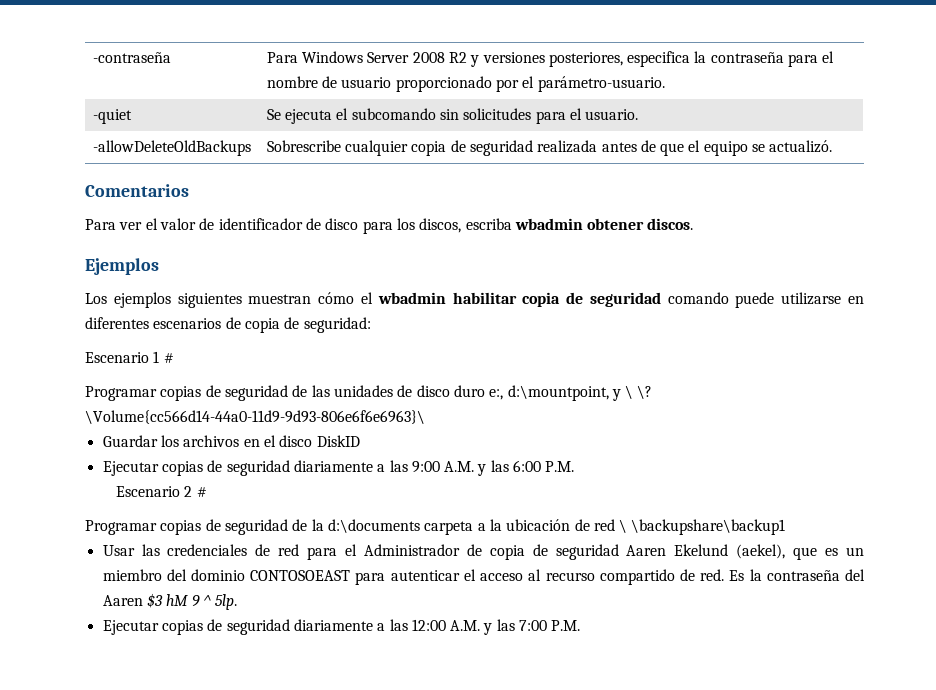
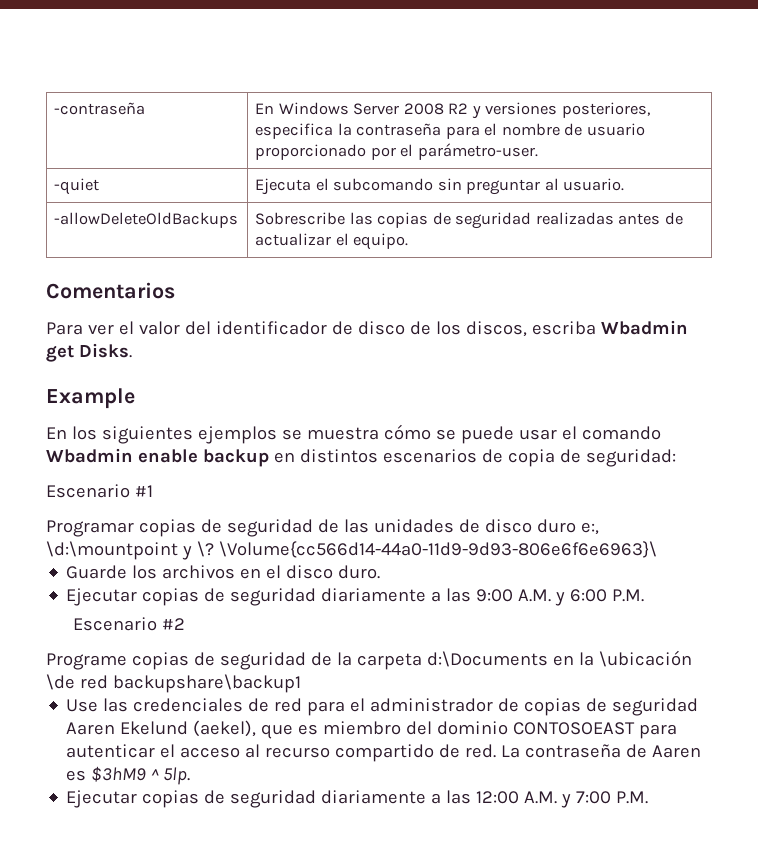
[266,52,298,63] Para -> [255,103,275,114] En
[537,76,665,92] parámetro-usuario. -> [417,143,538,160] parámetro-user.
[266,109,332,124] Se ejecuta -> [255,178,312,195] Ejecuta
[463,108,582,124] solicitudes para el -> [466,178,559,195] preguntar al
[344,140,598,156] cualquier copia de seguridad realizada -> [349,212,614,229] las copias de seguridad realizadas
[660,140,833,156] que el equipo se actualizó. -> [255,233,409,250] actualizar el equipo.
[199,218,215,230] de -> [184,321,211,335] del
[362,221,393,234] para -> [409,321,431,335] de
[514,218,694,230] [85,258,159,275] [85,292,865,308] [85,317,149,329] wbadmin obtener discos. // Ejemplos // Los ejemplos siguientes muestran cómo el wbadmin habilitar copia de seguridad comando puede utilizarse en diferentes -> [600,320,688,335] [46,343,132,362] [46,388,135,409] [46,424,661,444] [46,448,378,467] Wbadmin get Disks. // Example // En los siguientes ejemplos se muestra cómo se puede usar el comando Wbadmin enable backup en distintos
[153,351,174,363] 1 # -> [134,485,153,497] #1
[507,385,634,401] d:\mountpoint, y \ -> [46,541,192,560] \d:\mountpoint y
[102,435,158,447] Guardar -> [66,565,128,579] Guarde
[316,435,360,447] DiskID -> [338,565,381,579] duro.
[490,460,509,472] las -> (566, 599) none
[184,486,207,497] [85,520,157,535] 2 # // Programar -> [161,618,185,630] [46,653,127,670] #2 // Programe
[327,519,786,535] [102,545,135,556] d:\documents carpeta a la ubicación de red \ \backupshare\backup1 // Usar -> [356,650,692,670] [46,674,301,693] [66,699,99,712] carpeta d:\Documents en la \ubicación \de red backupshare\backup1 // Use
[363,544,525,560] Administrador de copia -> [370,698,582,716] administrador de copias
[846,547,864,556] un -> (319, 729) none
[729,569,865,581] [102,593,200,608] Es la contraseña del Aaren $3 hM 9 -> [501,744,702,758] [66,766,147,782] La contraseña de Aaren es $3hM9
[496,619,515,631] las -> (572, 801) none

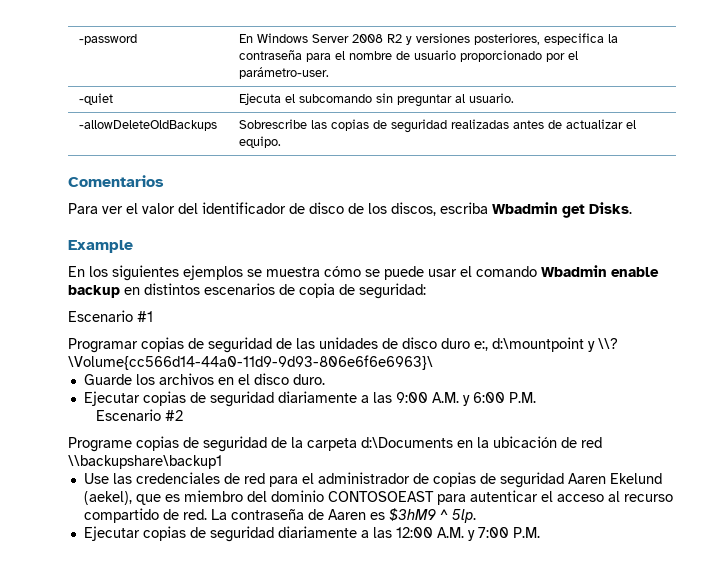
[54,102,146,115] -contraseña -> [78,34,137,45] -password
[46,541,214,560] \d:\mountpoint y \? -> [492,337,618,352] d:\mountpoint y \\?
[598,650,692,667] [46,674,301,693] \ubicación \de red backupshare\backup1 -> [493,436,602,448] [68,455,222,469] ubicación de red \\backupshare\backup1

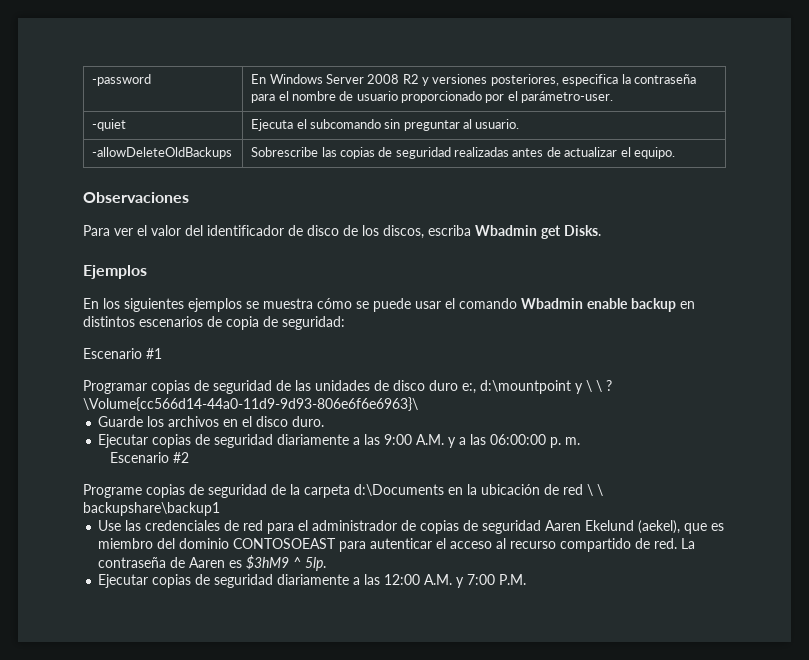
[68,175,164,187] Comentarios -> [83,192,189,203] Observaciones
[68,240,133,253] Example -> [83,265,147,279] Ejemplos
[598,338,618,349] \\? -> [586,380,612,392] \ \ ?
[472,392,536,403] 6:00 P.M. -> [459,434,581,448] a las 06:00:00 p. m.
[68,455,222,469] \\backupshare\backup1 -> [587,484,603,496] [83,502,220,516] \ \ backupshare\backup1

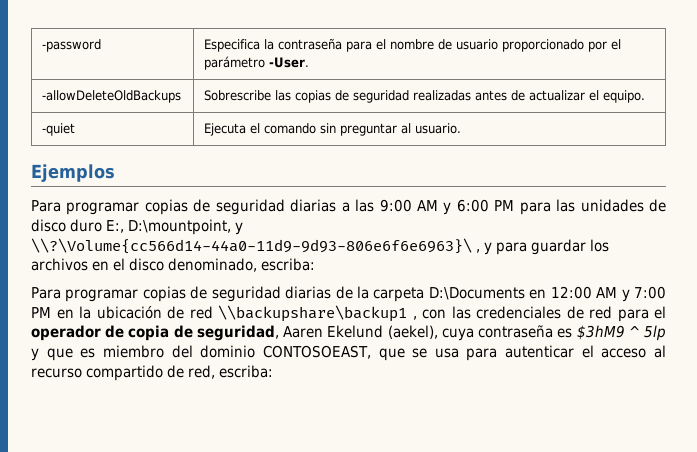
[251,74,619,86] En Windows Server 2008 R2 y versiones posteriores, especifica -> [204,39,261,52] Especifica
[521,91,614,103] [92,119,127,131] [251,119,520,131] parámetro-user. // -quiet | Ejecuta el subcomando sin preguntar al usuario. -> [204,56,310,70] parámetro -User.
[83,192,189,203] [83,225,601,239] [83,265,147,279] [83,298,695,312] [83,316,345,330] [83,348,162,359] [83,380,291,394] // Observaciones // Para ver el valor del identificador de disco de los discos, escriba Wbadmin get Disks. // Ejemplos // En los siguientes ejemplos se muestra cómo se puede usar el comando Wbadmin enable backup en distintos escenarios de copia de seguridad: // Escenario #1 // Programar copias de seguridad de -> [42,123,76,136] [204,123,462,136] [31,164,115,182] [31,199,551,215] // -quiet | Ejecuta el comando sin preguntar al usuario. // Ejemplos // Para programar copias de seguridad diarias a las 9:00 AM y 6:00 PM para
[462,380,612,394] [83,397,418,411] [98,416,144,427] e:, d:\mountpoint y \ \ ? \Volume{cc566d14-44a0-11d9-9d93-806e6f6e6963}\ // Guarde -> [106,219,243,235] [31,238,586,255] E:, D:\mountpoint, y \\?\Volume{cc566d14-44a0-11d9-9d93-806e6f6e6963}\ , y para guardar
[292,416,325,427] [98,434,581,448] [109,452,189,463] [83,484,444,498] duro. // Ejecutar copias de seguridad diariamente a las 9:00 A.M. y a las 06:00:00 p. m. // Escenario #2 // Programe copias de seguridad de la carpeta d:\Documents -> [168,258,315,272] [31,286,667,302] [31,307,51,318] denominado, escriba: // Para programar copias de seguridad diarias de la carpeta D:\Documents en 12:00 AM y 7:00 PM
[587,484,603,496] [83,502,220,516] [98,520,122,531] \ \ backupshare\backup1 // Use -> [218,305,446,322] \\backupshare\backup1 , con
[312,520,681,534] administrador de copias de seguridad Aaren Ekelund (aekel), -> [31,325,667,341] [31,348,39,361] operador de copia de seguridad, Aaren Ekelund (aekel), cuya contraseña es $3hM9 ^ 5lp y
[233,538,337,549] CONTOSOEAST -> [262,345,459,361] CONTOSOEAST, que se usa
[654,538,696,549] [98,555,327,571] [98,574,527,588] red. La contraseña de Aaren es $3hM9 ^ 5lp. // Ejecutar copias de seguridad diariamente a las 12:00 A.M. y 7:00 P.M. -> [188,365,273,379] red, escriba:

